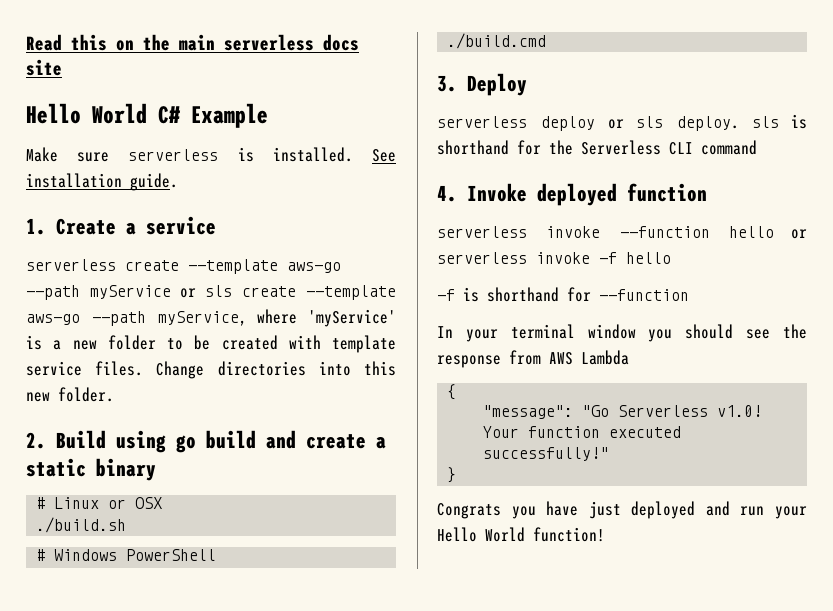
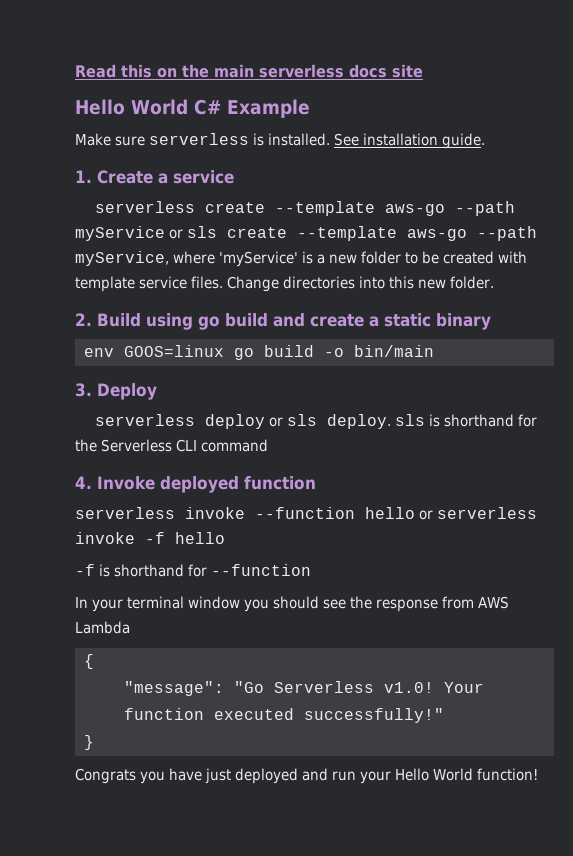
[36,497,163,509] [36,517,127,533] [36,549,217,561] [447,33,547,49] # Linux or OSX // ./build.sh // # Windows PowerShell // ./build.cmd -> [83,345,434,360] env GOOS=linux go build -o bin/main

